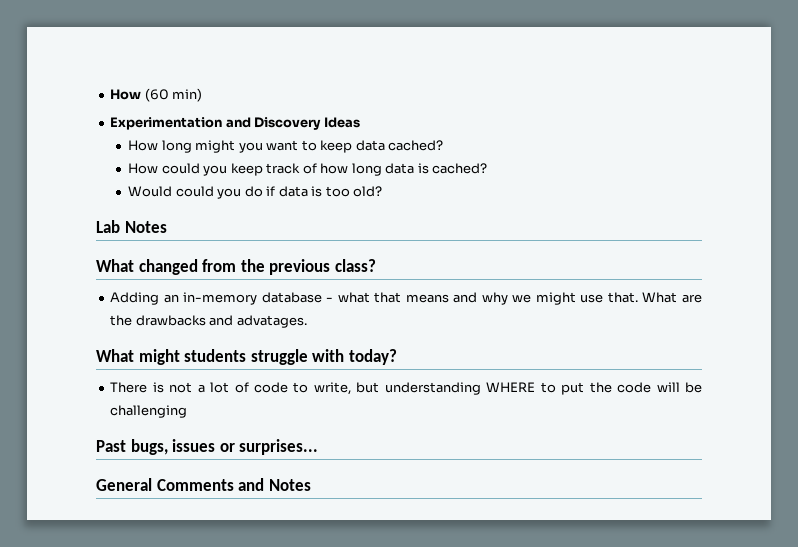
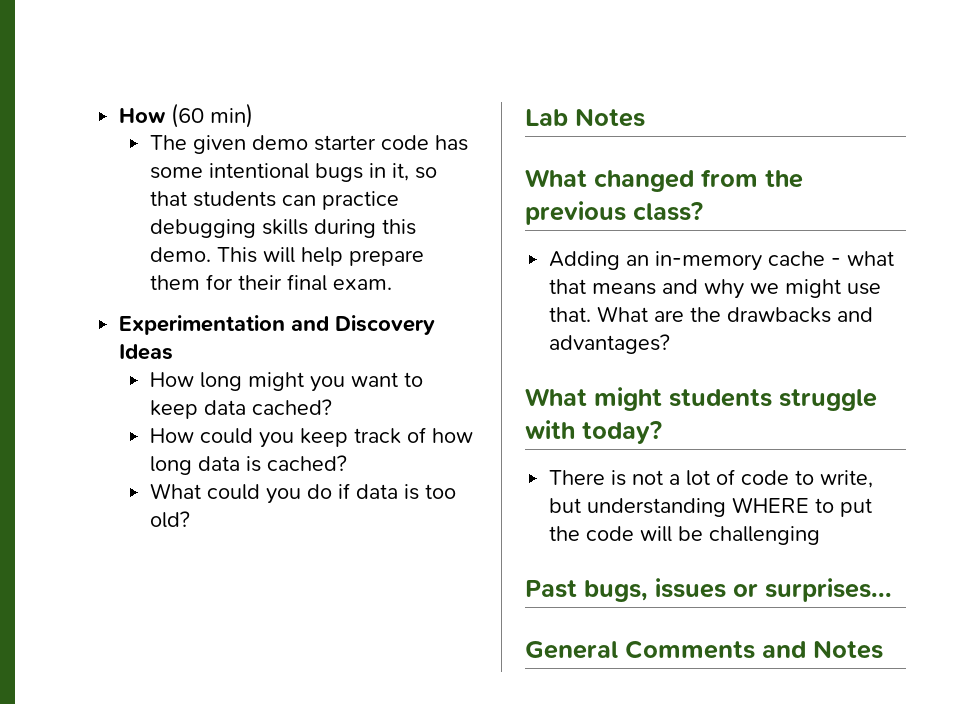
(203, 95) none -> [150,135,469,154] [150,163,438,182] [150,191,400,210] [150,219,417,238] [150,247,425,266] [150,274,393,291] // The given demo starter code has some intentional bugs in it, so that students can practice debugging skills during this demo. This will help prepare them for their final exam.
[128,186,173,197] Would -> [150,483,202,499] What
[261,292,322,303] database -> [768,251,826,266] cache
[236,315,307,328] advatages. -> [549,334,671,354] advantages?

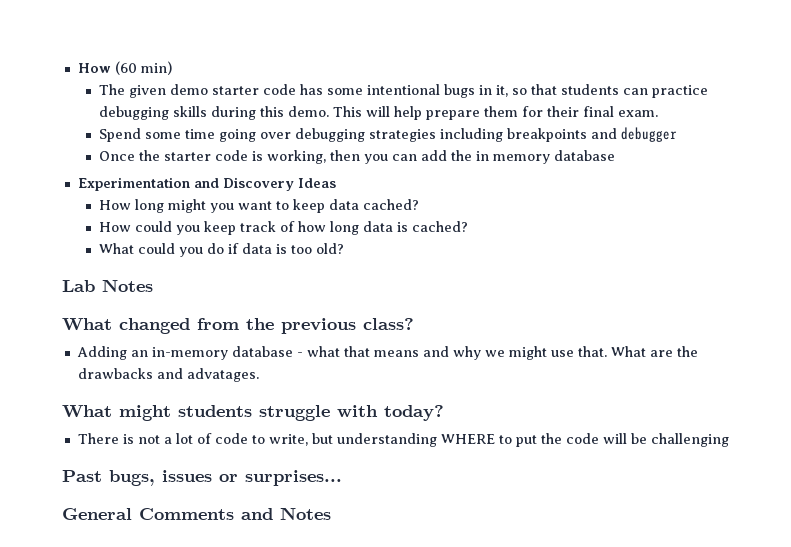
(393, 284) none -> [98,127,677,142] [98,150,615,164] // Spend some time going over debugging strategies including breakpoints and debugger // Once the starter code is working, then you can add the in memory database
[768,251,826,266] cache -> [231,346,293,357] database
[549,334,671,354] advantages? -> [186,368,259,382] advatages.

